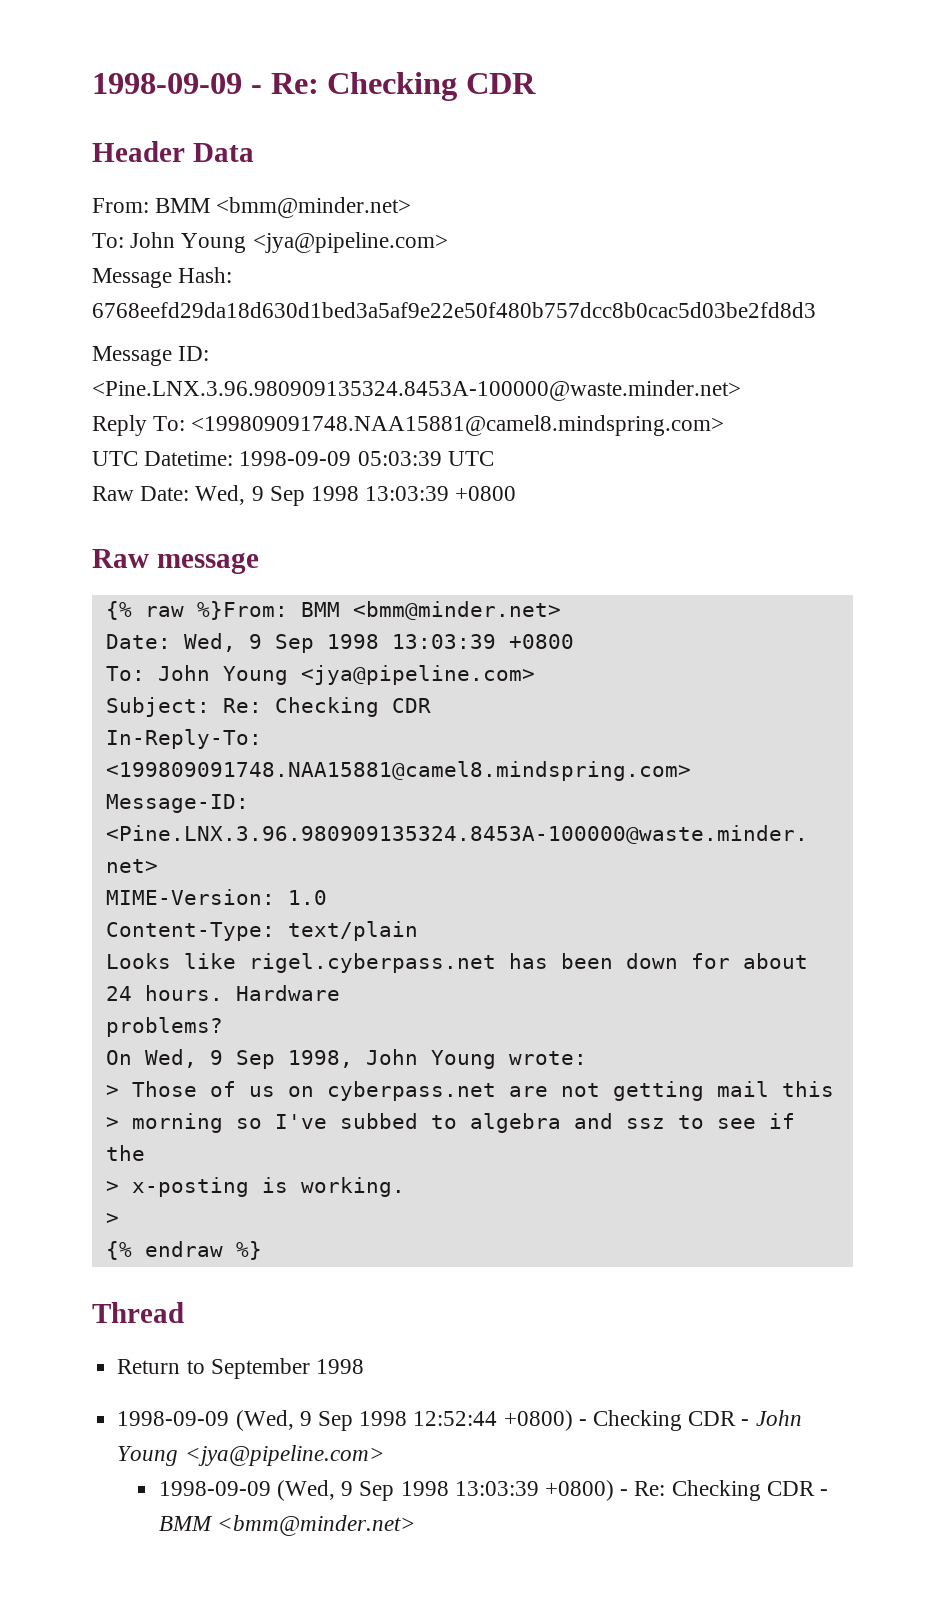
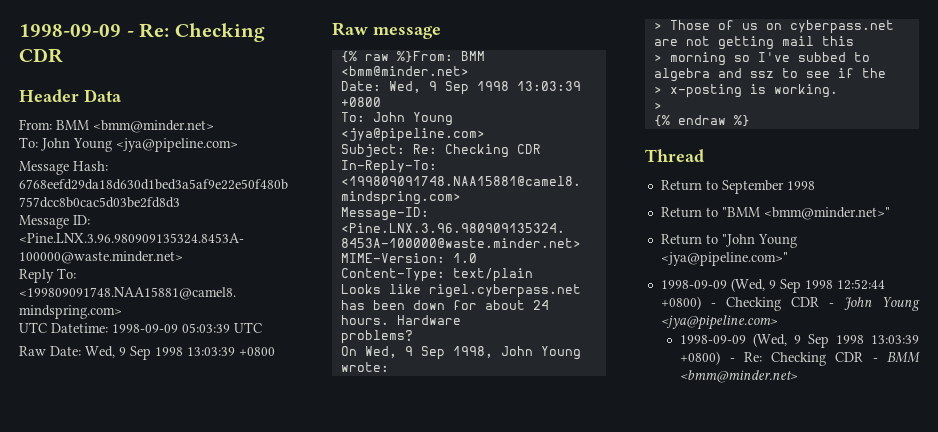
(364, 1366) none -> [660,207,890,220] [660,234,797,248] [660,252,788,266] // Return to "BMM <bmm@minder.net>" // Return to "John Young <jya@pipeline.com>"

